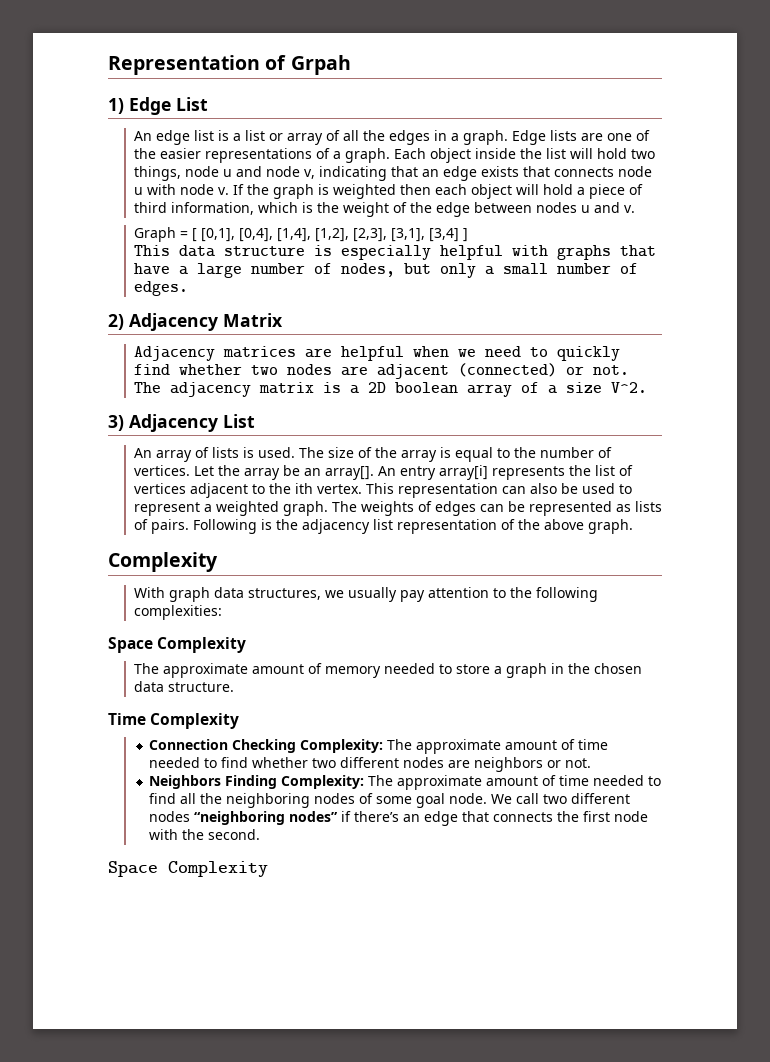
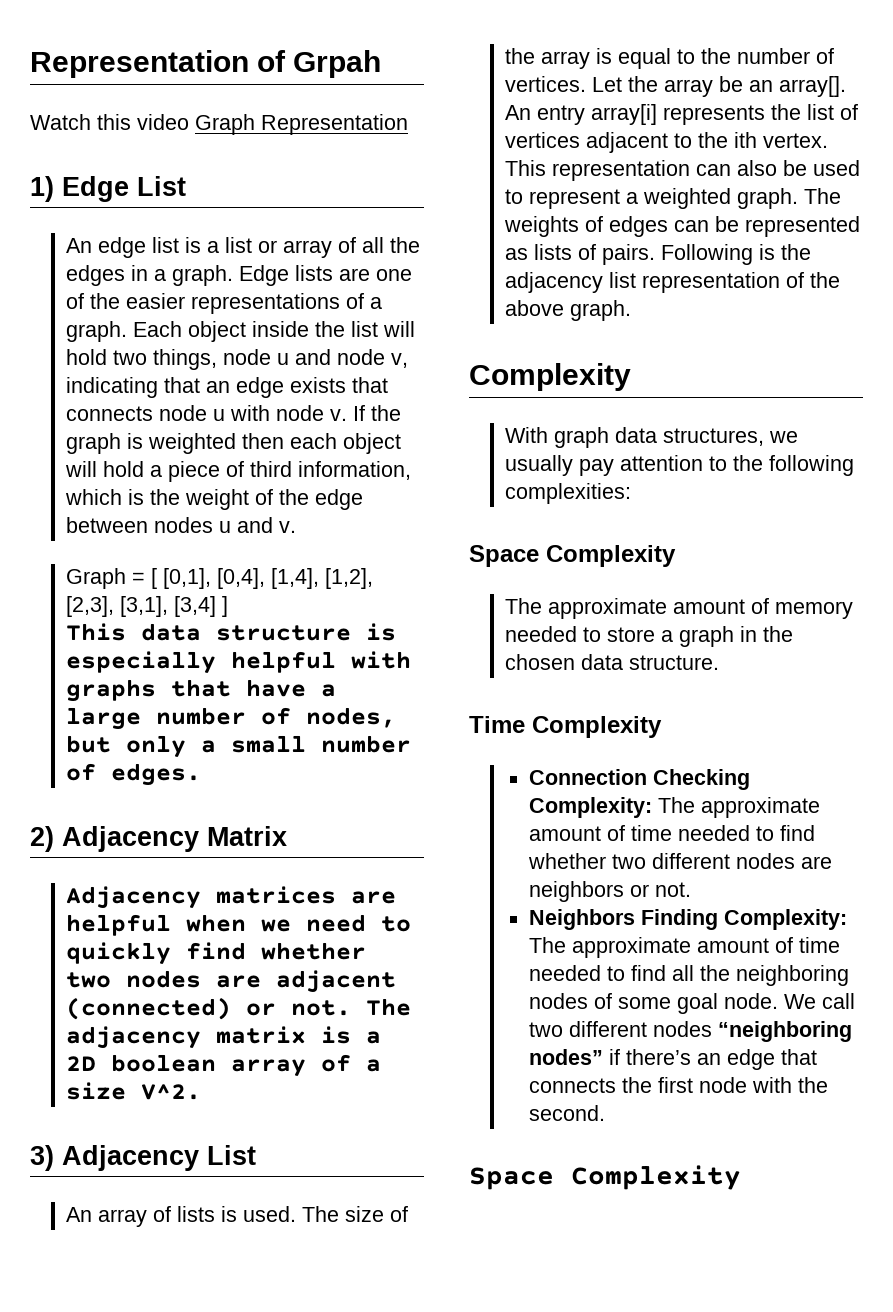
(351, 65) none -> [30,114,408,135] // Watch this video Graph Representation

